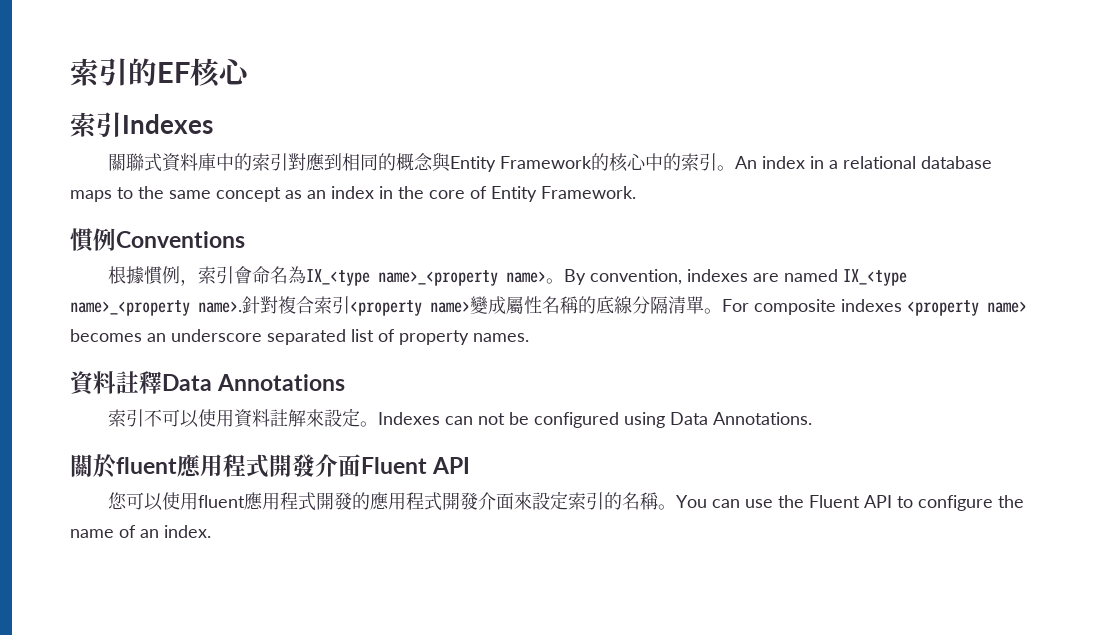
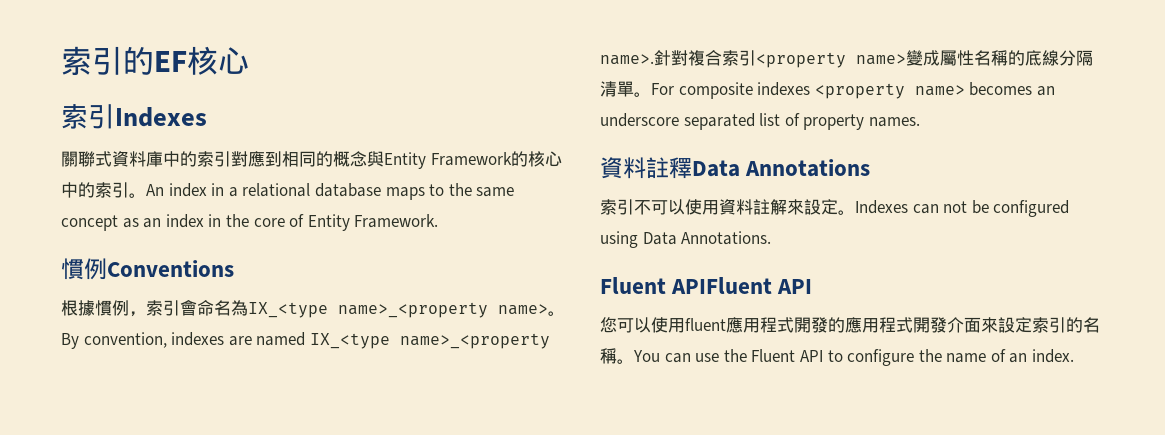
[70,454,427,478] 關於fluent應用程式開發介面Fluent -> [600,277,773,294] Fluent APIFluent

